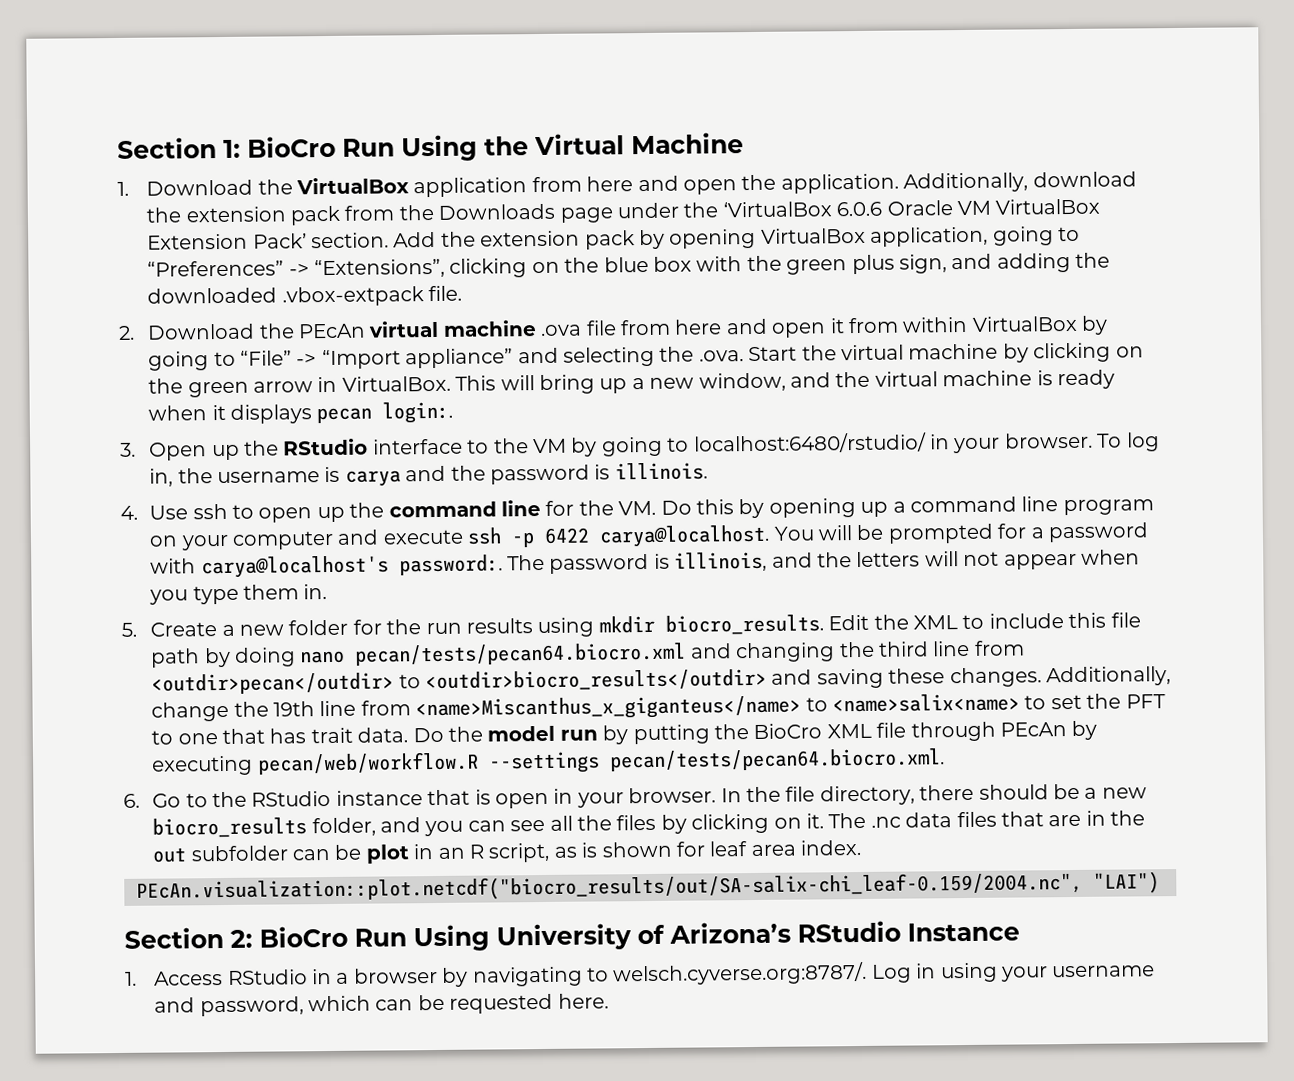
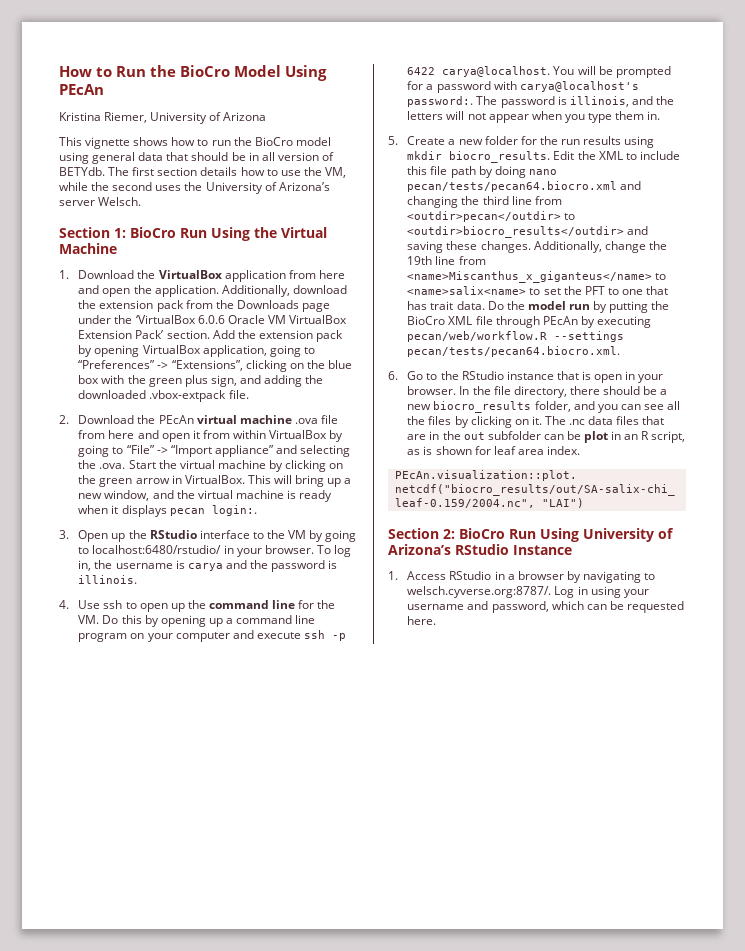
(117, 148) none -> [59,65,327,81] [59,84,104,95] [59,112,267,124] [59,137,331,149] [59,152,334,164] [59,167,346,178] [59,182,330,194] [59,197,142,206] How to Run the BioCro Model Using PEcAn // Kristina Riemer, University of Arizona // This vignette shows how to run the BioCro model using general data that should be in all version of BETYdb. The first section details how to use the VM, while the second uses the University of Arizona’s server Welsch. //

